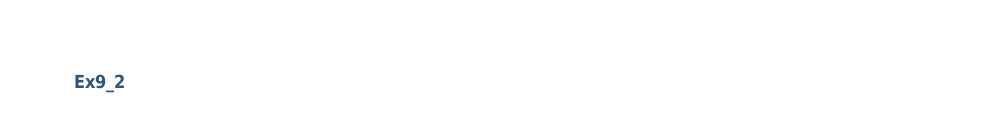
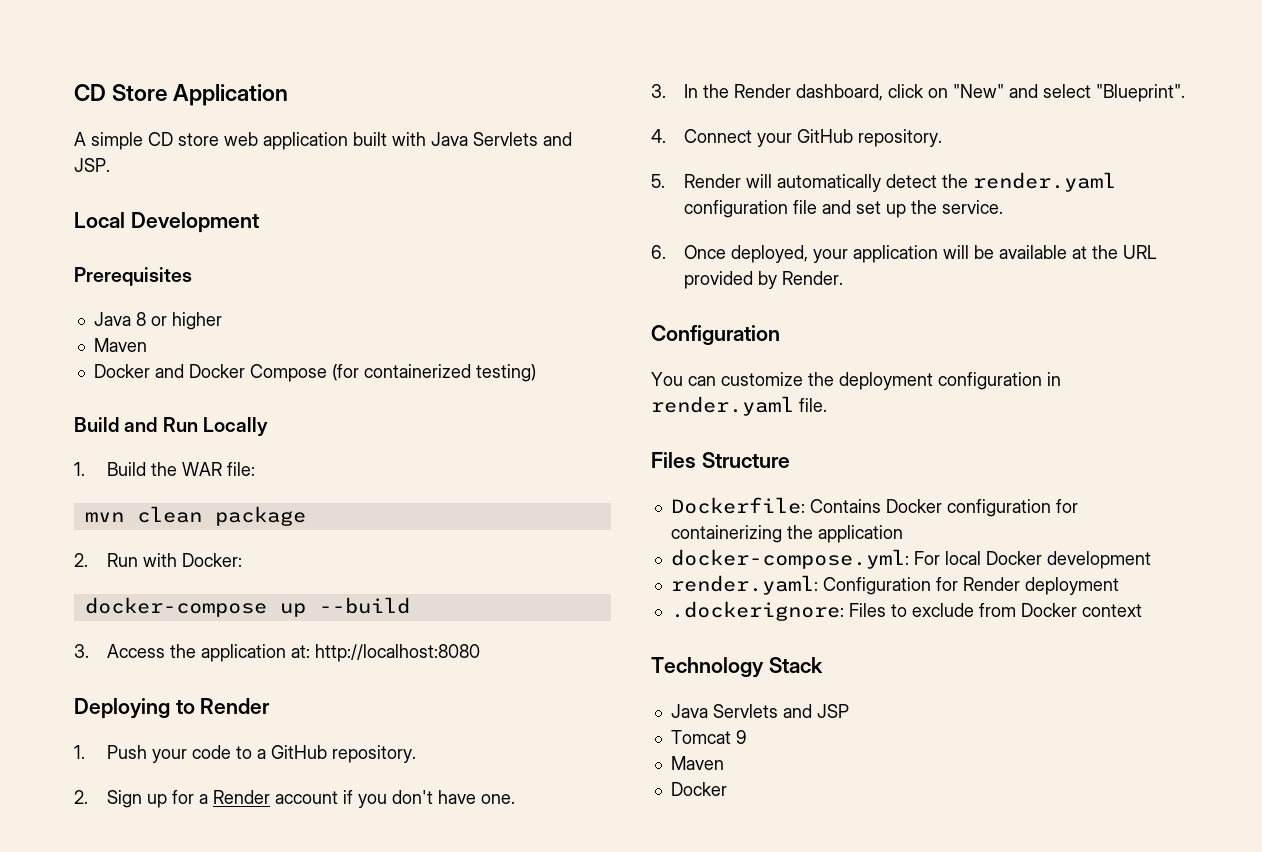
[74,74,125,93] Ex9_2 -> [74,84,289,106] [74,132,572,150] [74,158,110,172] [74,212,259,233] [74,267,192,286] [93,312,222,330] [93,338,147,352] [93,364,536,382] [74,417,268,436] [74,462,255,476] [84,506,306,526] [74,553,242,567] [84,597,410,617] [74,644,480,662] [74,698,271,719] [74,745,416,763] [74,790,515,808] [651,84,1185,102] [651,129,942,147] [651,172,1116,192] [683,200,1003,218] [651,245,1157,263] [683,271,843,289] [651,325,780,345] [651,372,1061,390] [651,396,827,416] [651,452,790,468] [670,497,1078,517] [670,525,903,543] [670,549,1151,569] [670,575,1119,595] [670,601,1142,621] [651,657,823,678] [670,704,849,718] [670,730,747,744] [670,756,724,770] [670,782,727,796] CD Store Application // A simple CD store web application built with Java Servlets and JSP. // Local Development // Prerequisites // Java 8 or higher // Maven // Docker and Docker Compose (for containerized testing) // Build and Run Locally // 1. Build the WAR file: // mvn clean package // 2. Run with Docker: // docker-compose up --build // 3. Access the application at: http://localhost:8080 // Deploying to Render // 1. Push your code to a GitHub repository. // 2. Sign up for a Render account if you don't have one. // 3. In the Render dashboard, click on "New" and select "Blueprint". // 4. Connect your GitHub repository. // 5. Render will automatically detect the render.yaml configuration file and set up the service. // 6. Once deployed, your application will be available at the URL provided by Render. // Configuration // You can customize the deployment configuration in render.yaml file. // Files Structure // Dockerfile: Contains Docker configuration for containerizing the application // docker-compose.yml: For local Docker development // render.yaml: Configuration for Render deployment // .dockerignore: Files to exclude from Docker context // Technology Stack // Java Servlets and JSP // Tomcat 9 // Maven // Docker

